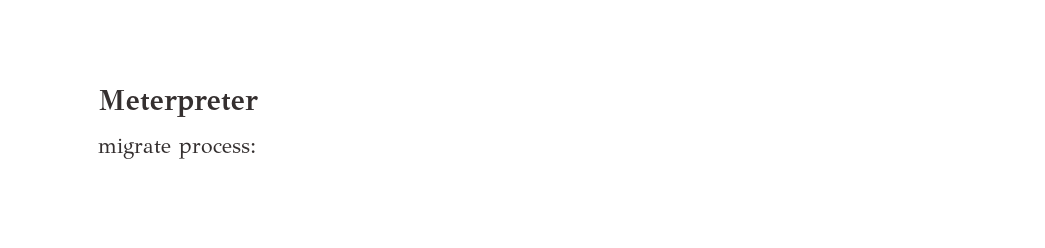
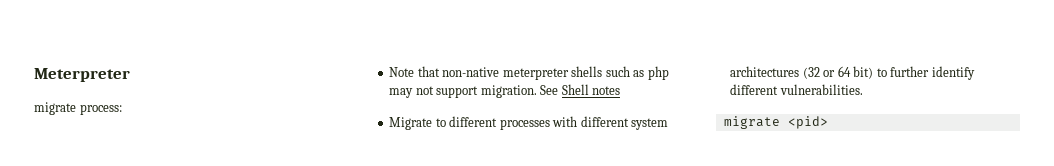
(256, 150) none -> [389,66,669,80] [389,84,621,98] [389,116,669,130] [730,66,975,80] [730,84,863,95] [723,116,828,129] // Note that non-native meterpreter shells such as php may not support migration. See Shell notes // Migrate to different processes with different system architectures (32 or 64 bit) to further identify different vulnerabilities. // migrate <pid>

